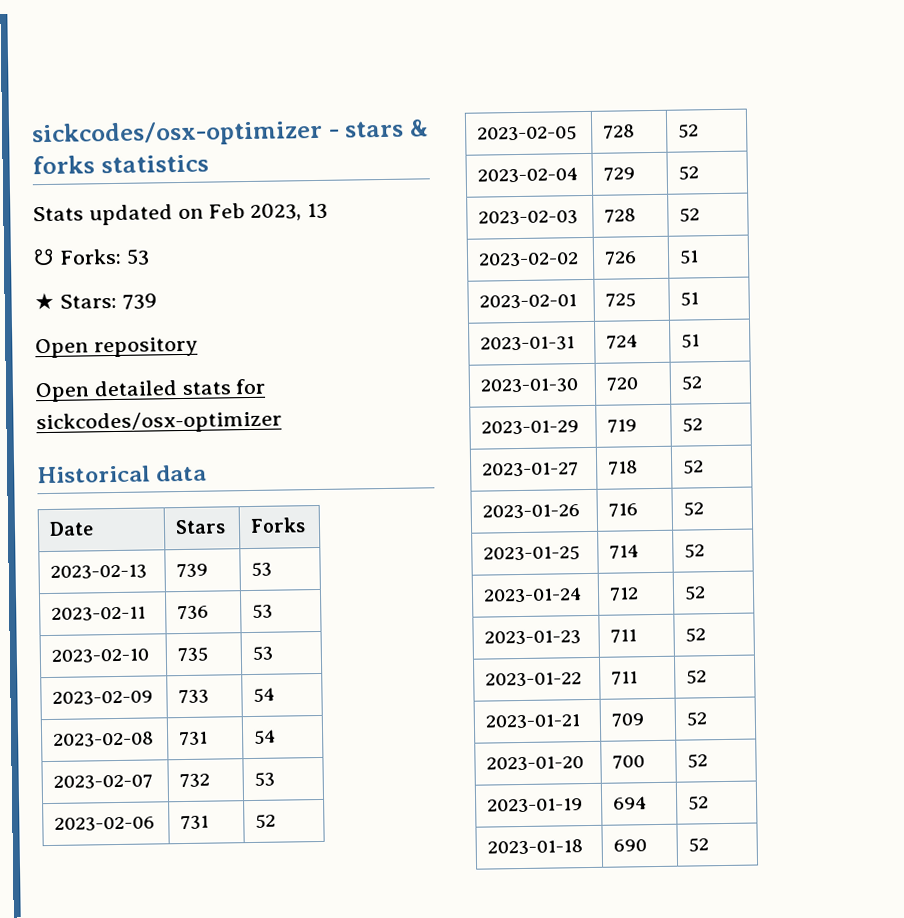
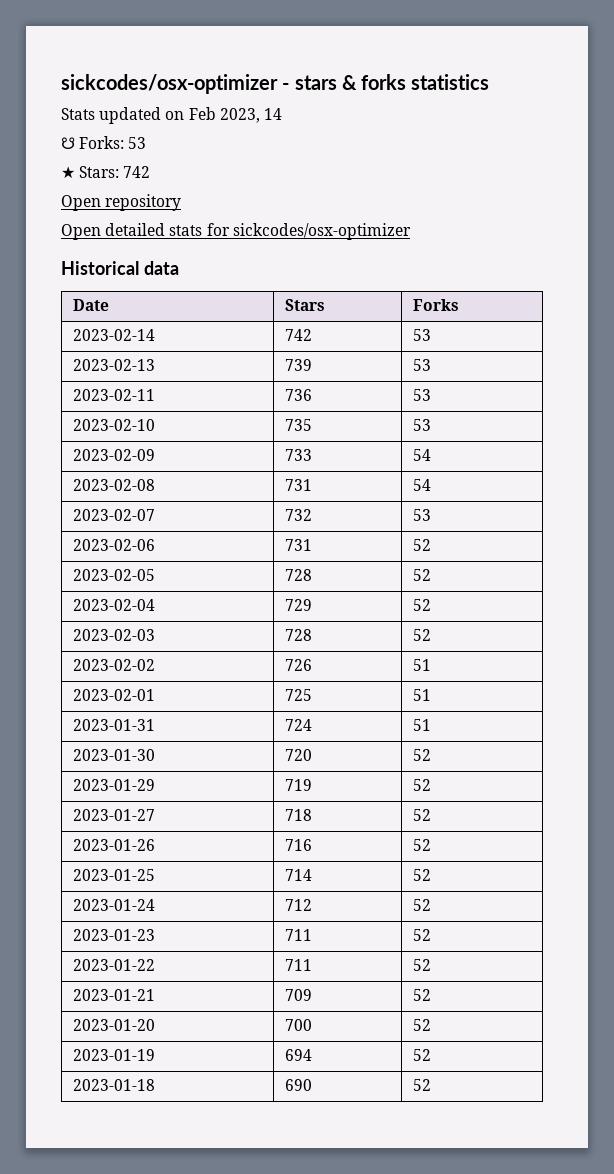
[307,202,329,220] 13 -> [263,108,282,120] 14
[121,293,157,310] 739 -> [123,166,151,178] 742
(307, 525) none -> [72,329,155,341] [284,329,312,341] [412,329,431,341] // 2023-02-14 | 742 | 53

